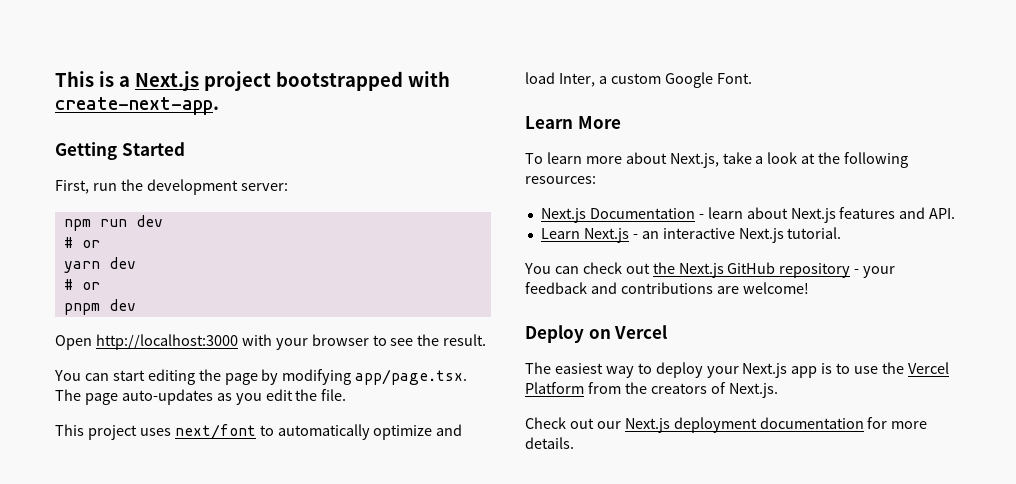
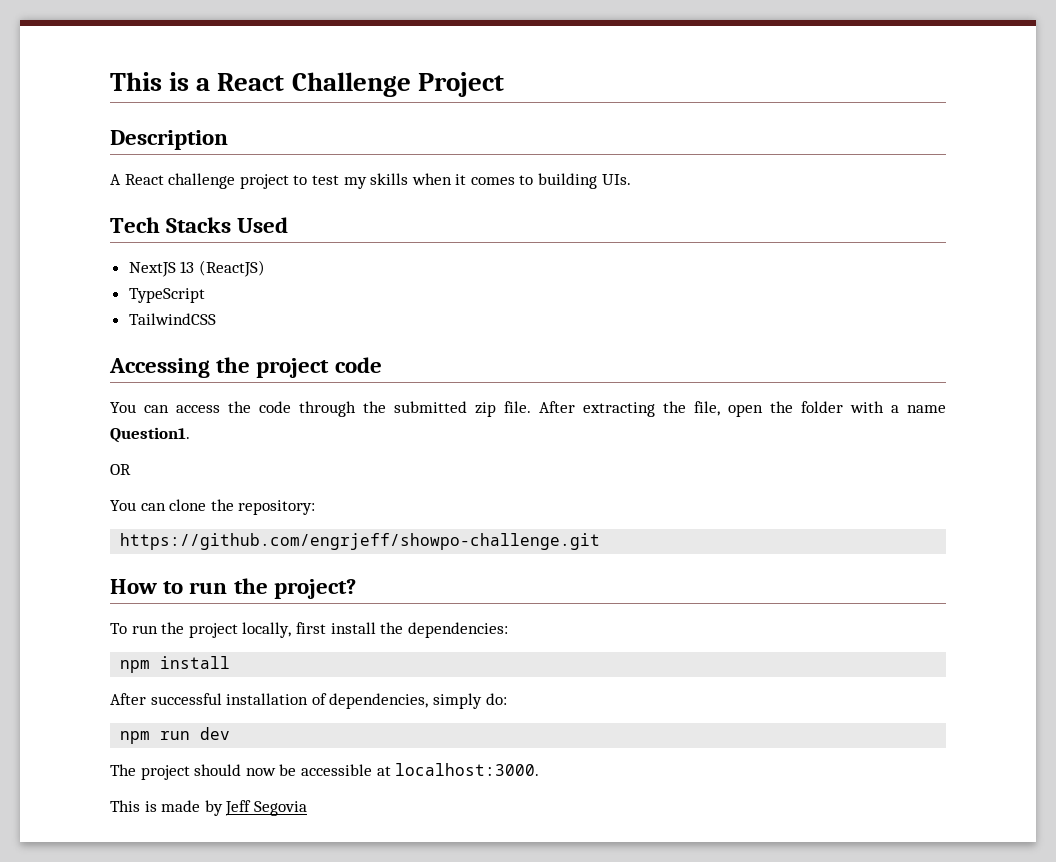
[134,71,450,91] [55,97,219,115] [55,142,185,160] [55,179,288,195] [63,215,163,231] [63,237,100,248] [63,257,136,273] [63,279,100,290] [63,299,136,315] [55,334,487,350] [54,369,468,385] [55,389,347,405] [55,424,463,440] [525,72,752,88] [525,116,621,129] [525,152,909,168] [525,176,596,184] [540,207,956,223] [540,227,842,243] [524,262,896,278] [525,282,809,294] [525,325,668,343] [525,362,949,378] [525,382,778,398] [525,417,928,433] [525,437,574,449] Next.js project bootstrapped with create-next-app. // Getting Started // First, run the development server: // npm run dev // # or // yarn dev // # or // pnpm dev // Open http://localhost:3000 with your browser to see the result. // You can start editing the page by modifying app/page.tsx. The page auto-updates as you edit the file. // This project uses next/font to automatically optimize and load Inter, a custom Google Font. // Learn More // To learn more about Next.js, take a look at the following resources: // Next.js Documentation - learn about Next.js features and API. // Learn Next.js - an interactive Next.js tutorial. // You can check out the Next.js GitHub repository - your feedback and contributions are welcome! // Deploy on Vercel // The easiest way to deploy your Next.js app is to use the Vercel Platform from the creators of Next.js. // Check out our Next.js deployment documentation for more details. -> [217,72,504,97] [110,130,228,150] [110,173,631,189] [110,217,289,233] [128,260,265,277] [128,288,205,303] [128,313,216,325] [109,357,382,378] [110,401,946,417] [110,427,190,443] [110,464,131,475] [110,499,316,515] [120,533,601,550] [110,578,356,599] [110,622,508,638] [120,656,231,673] [110,693,507,709] [120,727,231,744] [110,763,540,780] [110,800,307,816] React Challenge Project // Description // A React challenge project to test my skills when it comes to building UIs. // Tech Stacks Used // NextJS 13 (ReactJS) // TypeScript // TailwindCSS // Accessing the project code // You can access the code through the submitted zip file. After extracting the file, open the folder with a name Question1. // OR // You can clone the repository: // https://github.com/engrjeff/showpo-challenge.git // How to run the project? // To run the project locally, first install the dependencies: // npm install // After successful installation of dependencies, simply do: // npm run dev // The project should now be accessible at localhost:3000. // This is made by Jeff Segovia

